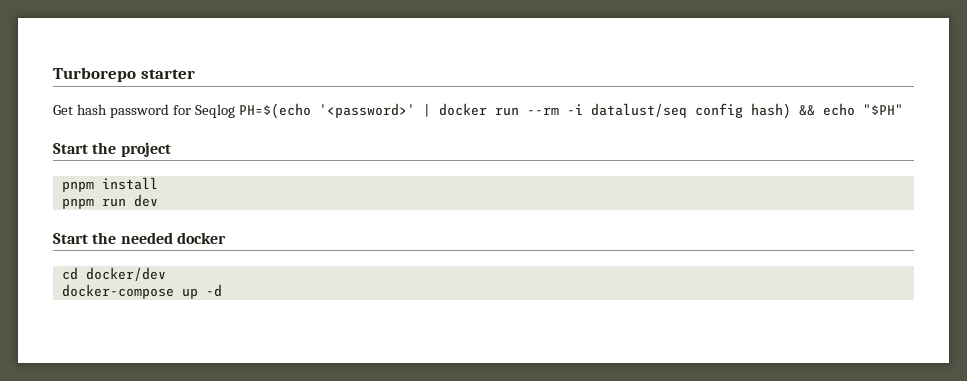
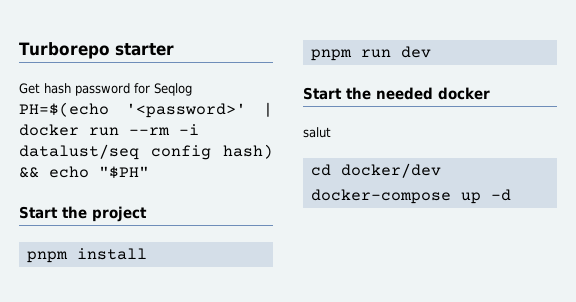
(226, 238) none -> [303,127,331,138] // salut

